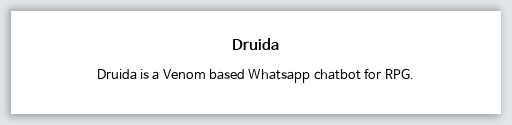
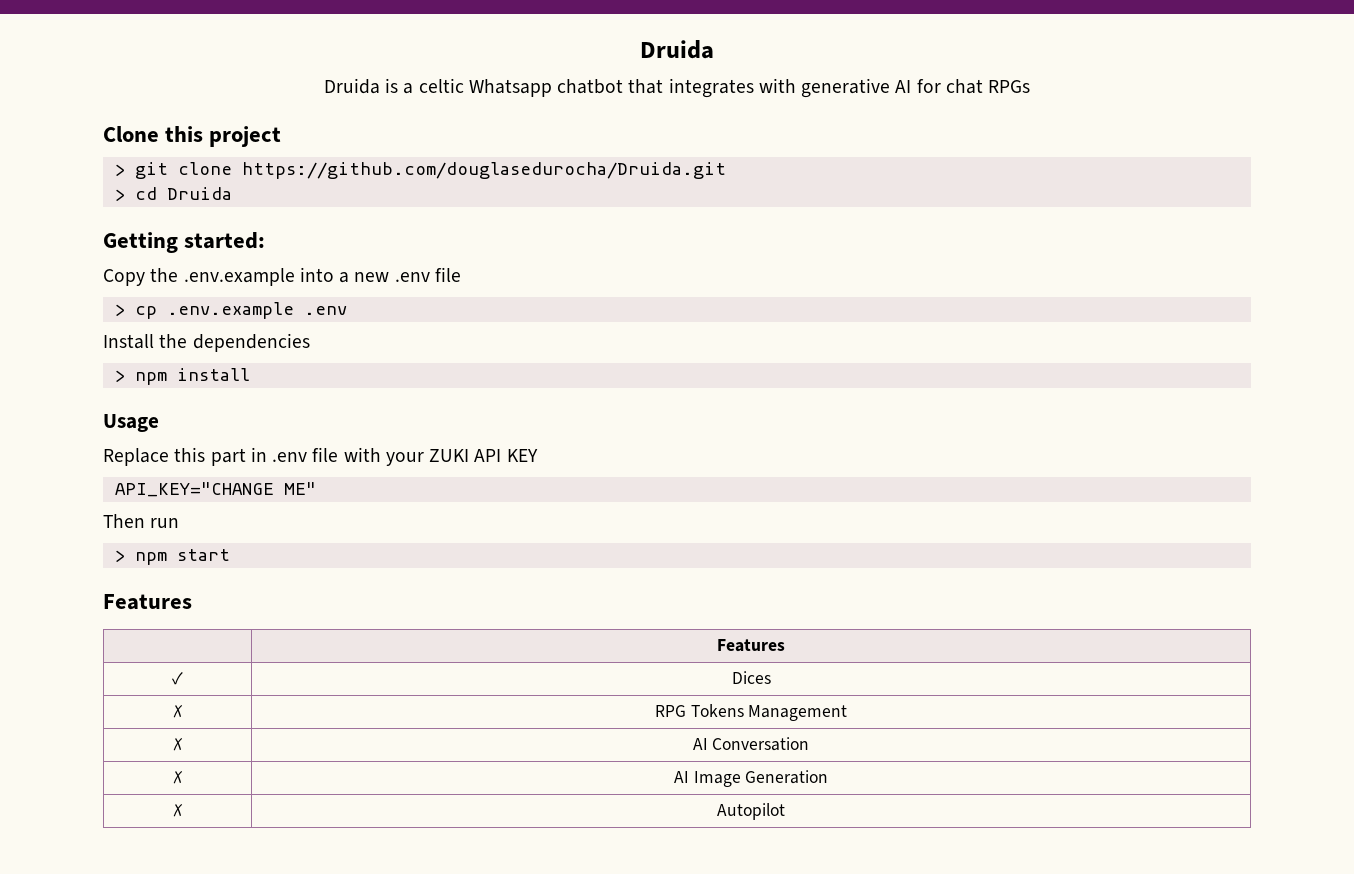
[162,68,414,83] Venom based Whatsapp chatbot for RPG. -> [418,78,1031,98] [103,126,282,147] [114,162,726,179] [114,187,232,201] [103,232,266,253] [103,267,461,286] [114,302,347,319] [103,333,310,352] [114,368,250,385] [103,414,159,432] [103,447,538,466] [114,482,316,497] [103,514,180,528] [114,549,230,565] [103,594,192,610] [717,639,785,652] [172,672,183,685] [731,671,771,684] [173,705,183,718] [654,704,848,721] [173,738,183,751] [692,737,810,751] [173,771,183,784] [673,770,829,787] [173,804,183,817] [717,803,785,820] celtic Whatsapp chatbot that integrates with generative AI for chat RPGs // Clone this project // > git clone https://github.com/douglasedurocha/Druida.git // > cd Druida // Getting started: // Copy the .env.example into a new .env file // > cp .env.example .env // Install the dependencies // > npm install // Usage // Replace this part in .env file with your ZUKI API KEY // API_KEY="CHANGE ME" // Then run // > npm start // Features // | Features // ✓ | Dices // ✗ | RPG Tokens Management // ✗ | AI Conversation // ✗ | AI Image Generation // ✗ | Autopilot

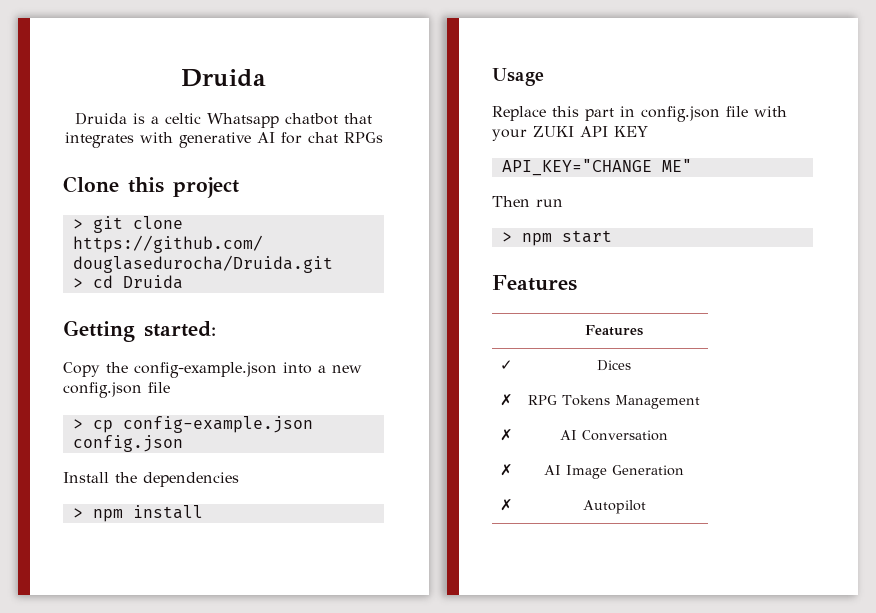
[183,268,295,286] .env.example -> [134,362,277,378] config-example.json
[394,272,430,282] .env -> [63,382,142,398] config.json
[166,302,347,319] .env.example .env -> [122,416,313,433] [72,435,183,452] config-example.json config.json
[272,452,308,462] .env -> [641,106,720,122] config.json

